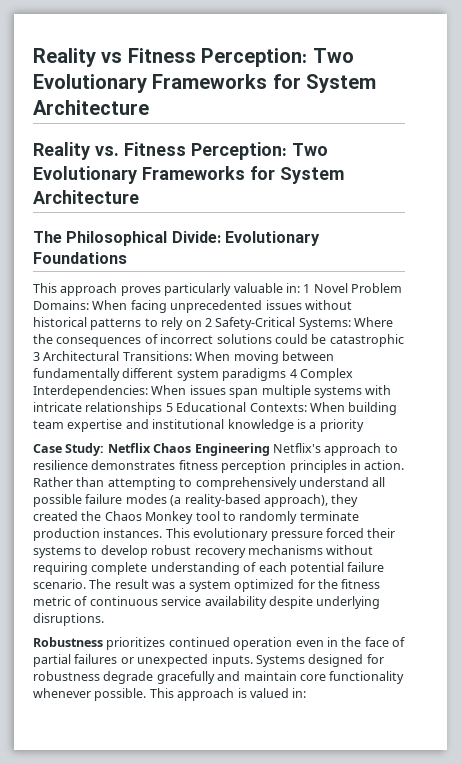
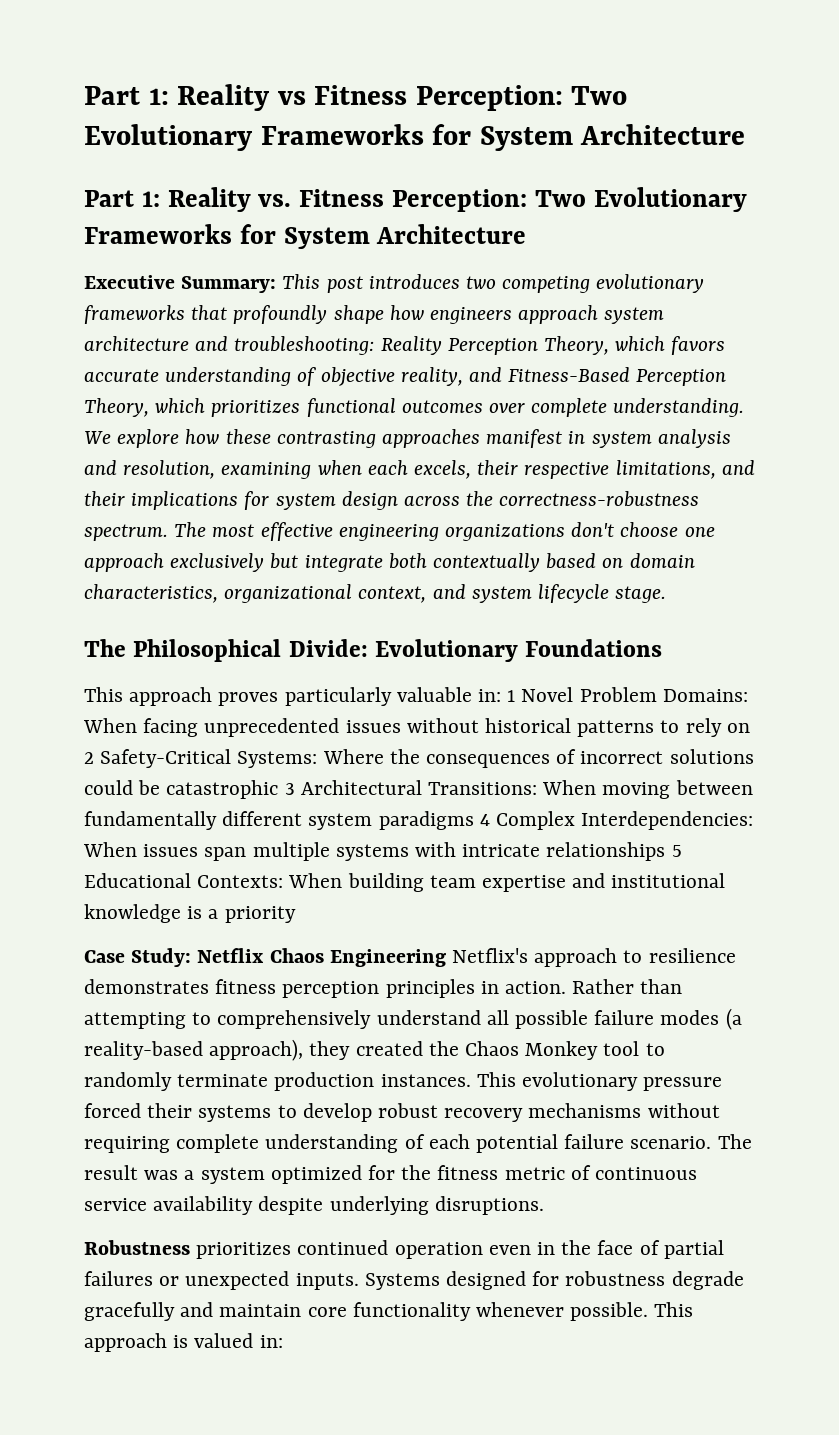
(33, 57) none -> [84,86,169,105] Part 1:
(149, 107) none -> [84,190,160,207] Part 1:
(139, 197) none -> [84,274,705,293] [84,305,665,324] [84,336,726,355] [84,367,727,386] [84,398,745,417] [84,429,731,448] [84,460,755,479] [84,491,700,510] [84,522,715,541] [84,553,695,572] [84,584,667,603] // Executive Summary: This post introduces two competing evolutionary frameworks that profoundly shape how engineers approach system architecture and troubleshooting: Reality Perception Theory, which favors accurate understanding of objective reality, and Fitness-Based Perception Theory, which prioritizes functional outcomes over complete understanding. We explore how these contrasting approaches manifest in system analysis and resolution, examining when each excels, their respective limitations, and their implications for system design across the correctness-robustness spectrum. The most effective engineering organizations don't choose one approach exclusively but integrate both contextually based on domain characteristics, organizational context, and system lifecycle stage.

